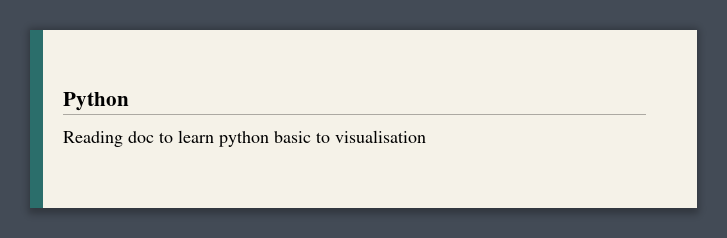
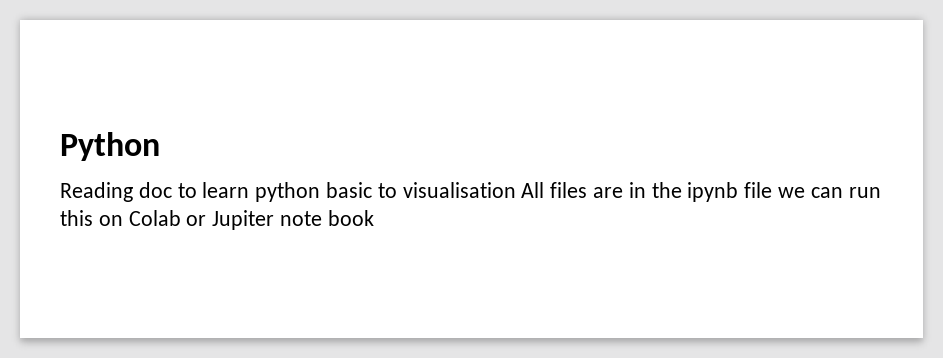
(426, 136) none -> [521,182,881,202] [60,210,374,230] All files are in the ipynb file we can run this on Colab or Jupiter note book

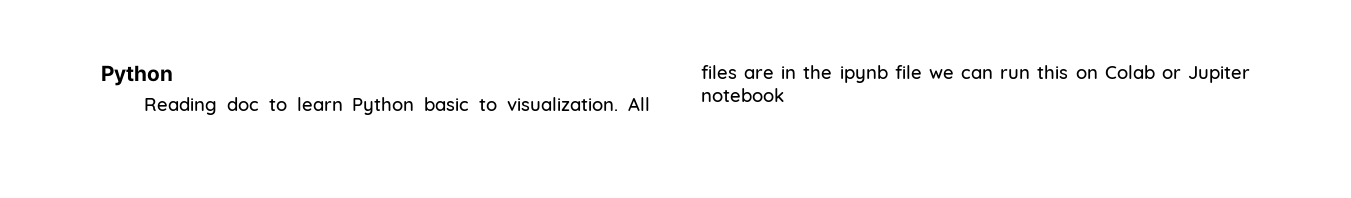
[255,182,321,202] python -> [352,97,415,115] Python
[402,182,516,198] visualisation -> [507,97,619,111] visualization.
[280,210,374,226] note book -> [701,88,784,102] notebook

